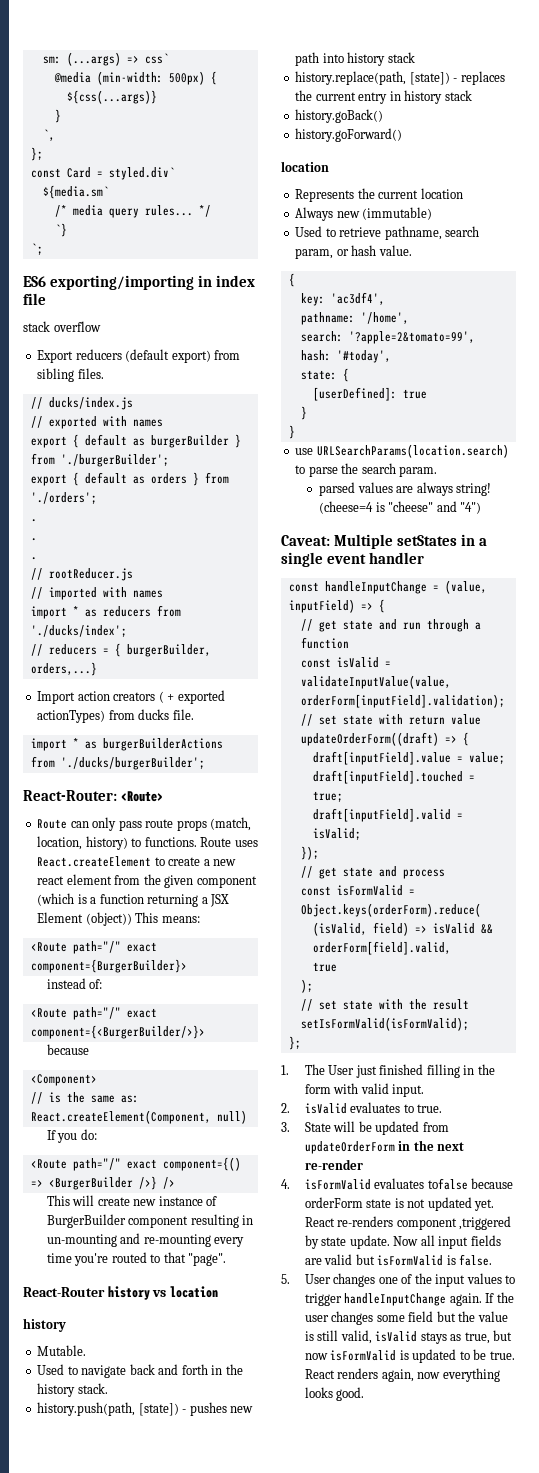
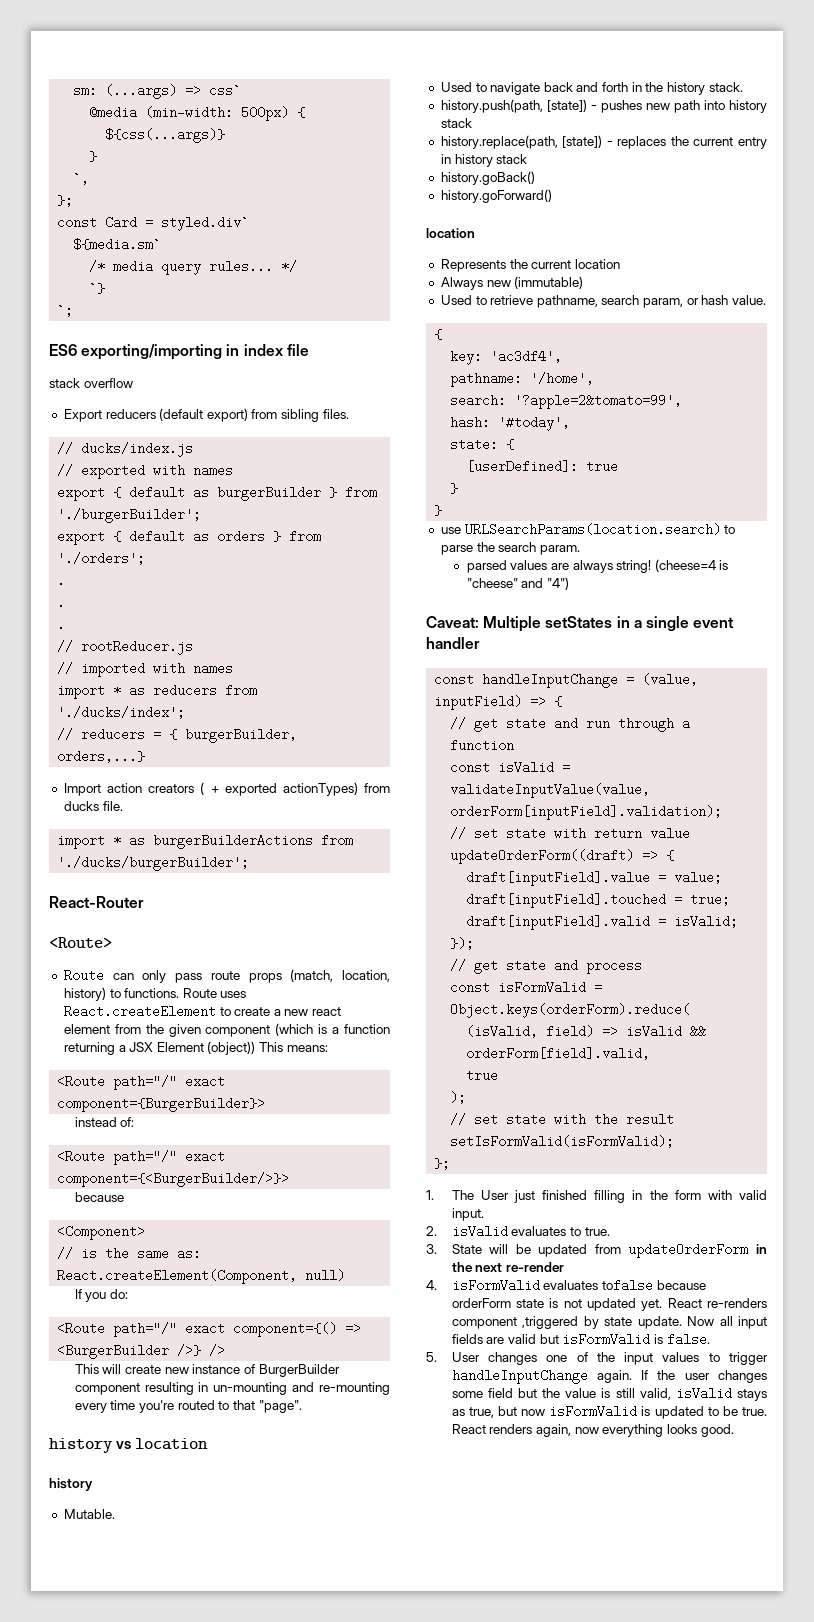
[23,790,117,801] React-Router: -> [49,896,144,908] React-Router //
[23,1287,105,1297] React-Router -> (302, 1406) none

